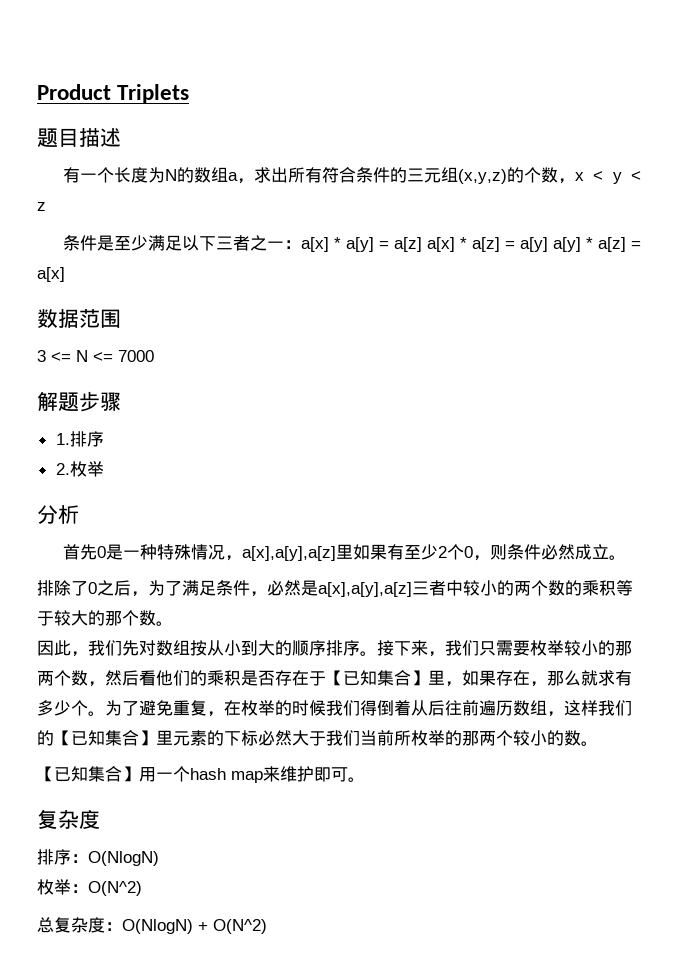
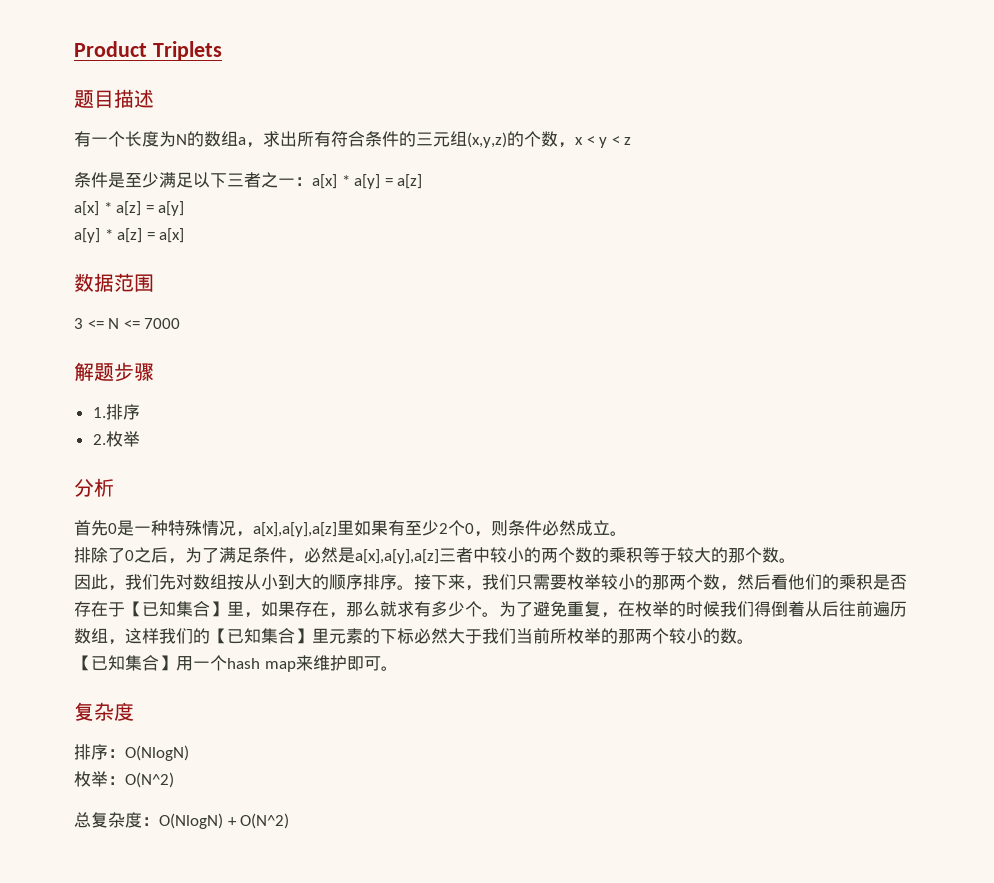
(422, 244) none -> (423, 181) //
(548, 244) none -> (185, 208) //

